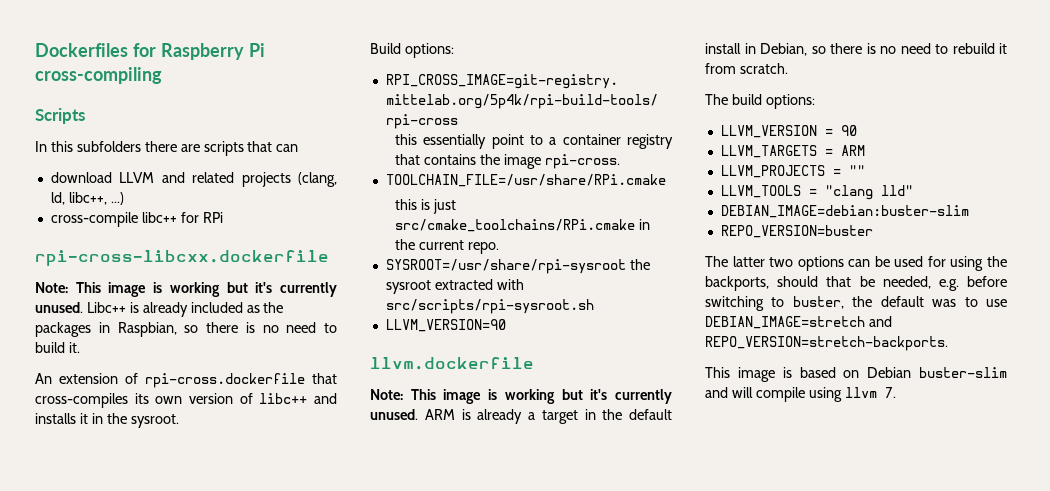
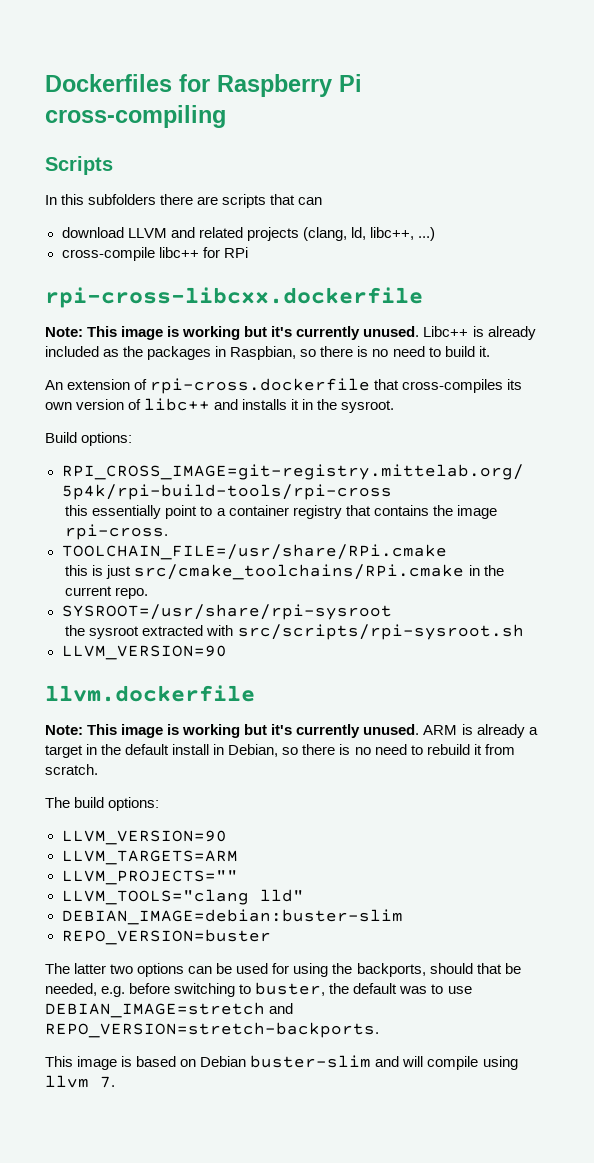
(626, 266) none -> (392, 612) //
[720,125,857,138] [720,145,865,158] [720,165,865,178] [720,185,873,200] LLVM_VERSION = 90 // LLVM_TARGETS = ARM // LLVM_PROJECTS = "" // LLVM_TOOLS = "clang -> [61,830,227,845] [61,850,238,865] [61,870,238,885] [61,889,249,905] LLVM_VERSION=90 // LLVM_TARGETS=ARM // LLVM_PROJECTS="" // LLVM_TOOLS="clang

